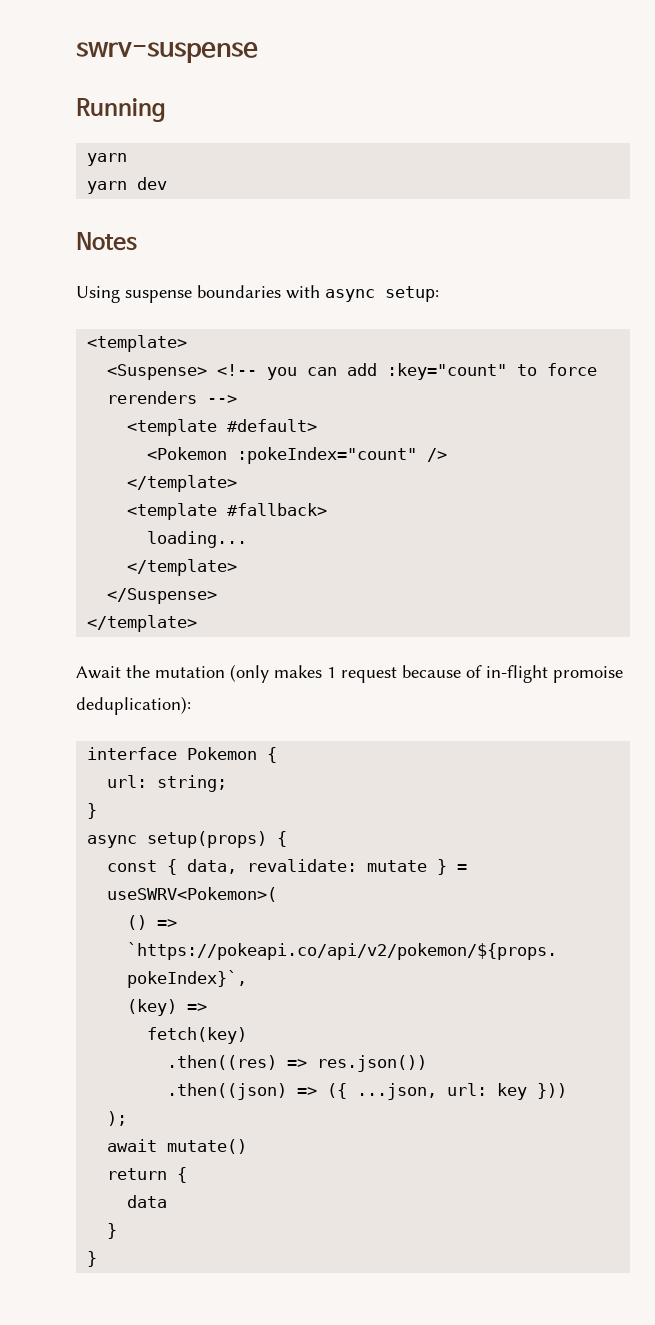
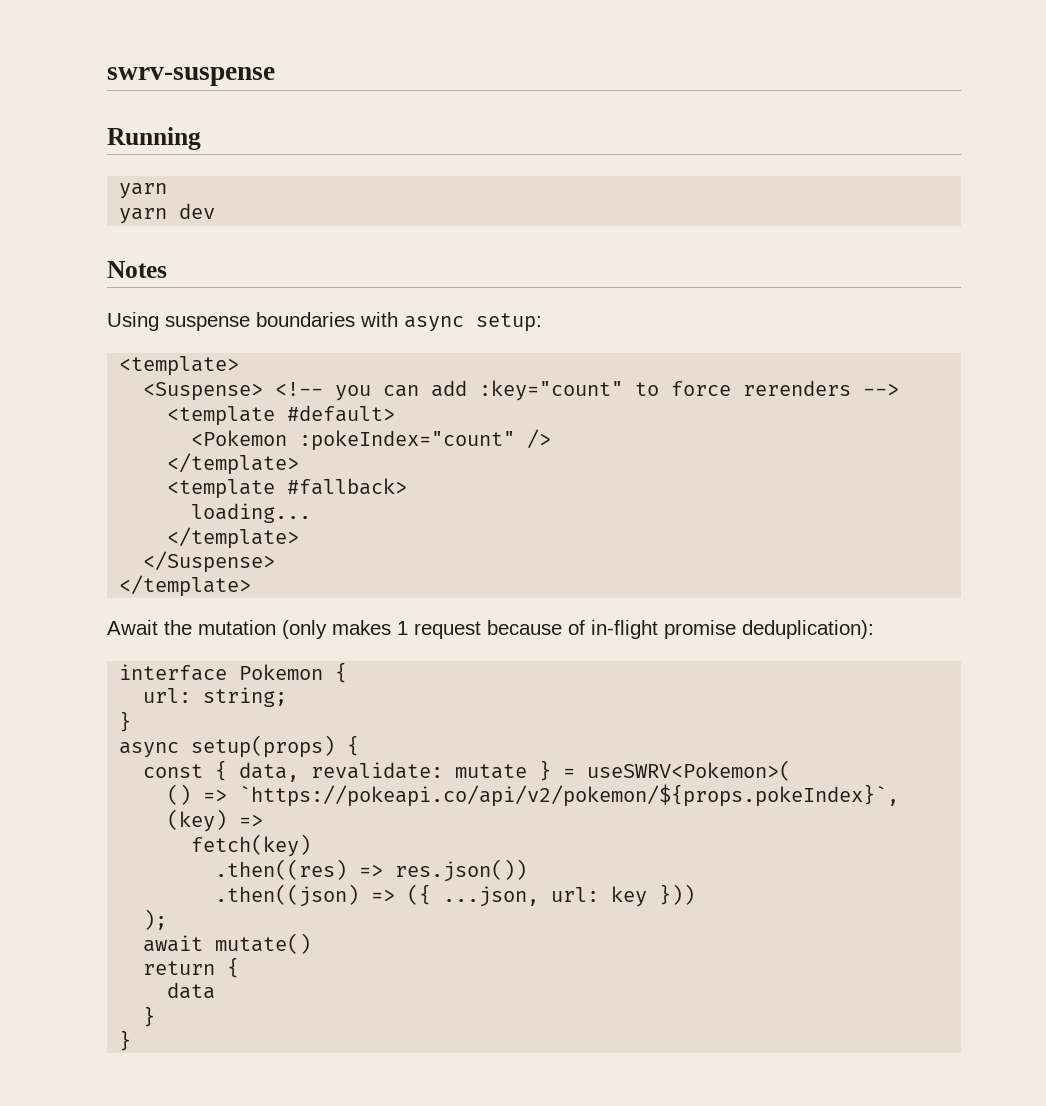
[553,666,623,683] promoise -> [664,620,736,639] promise

